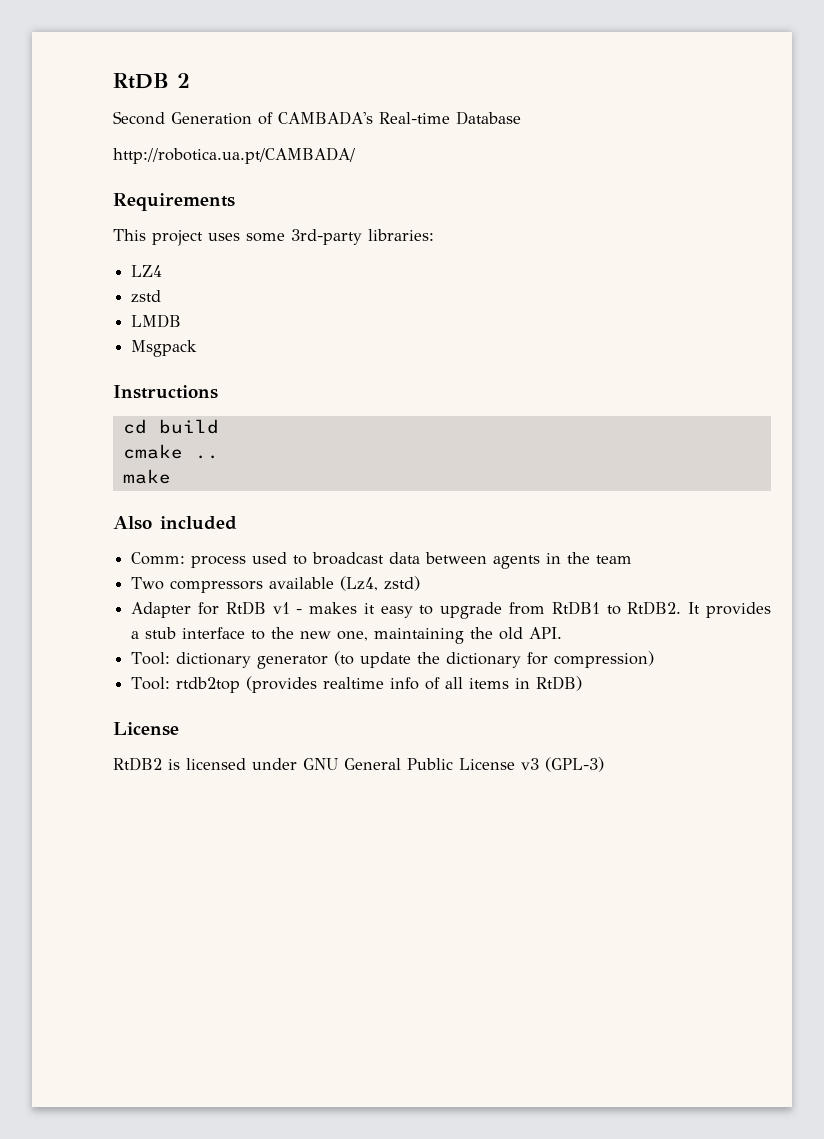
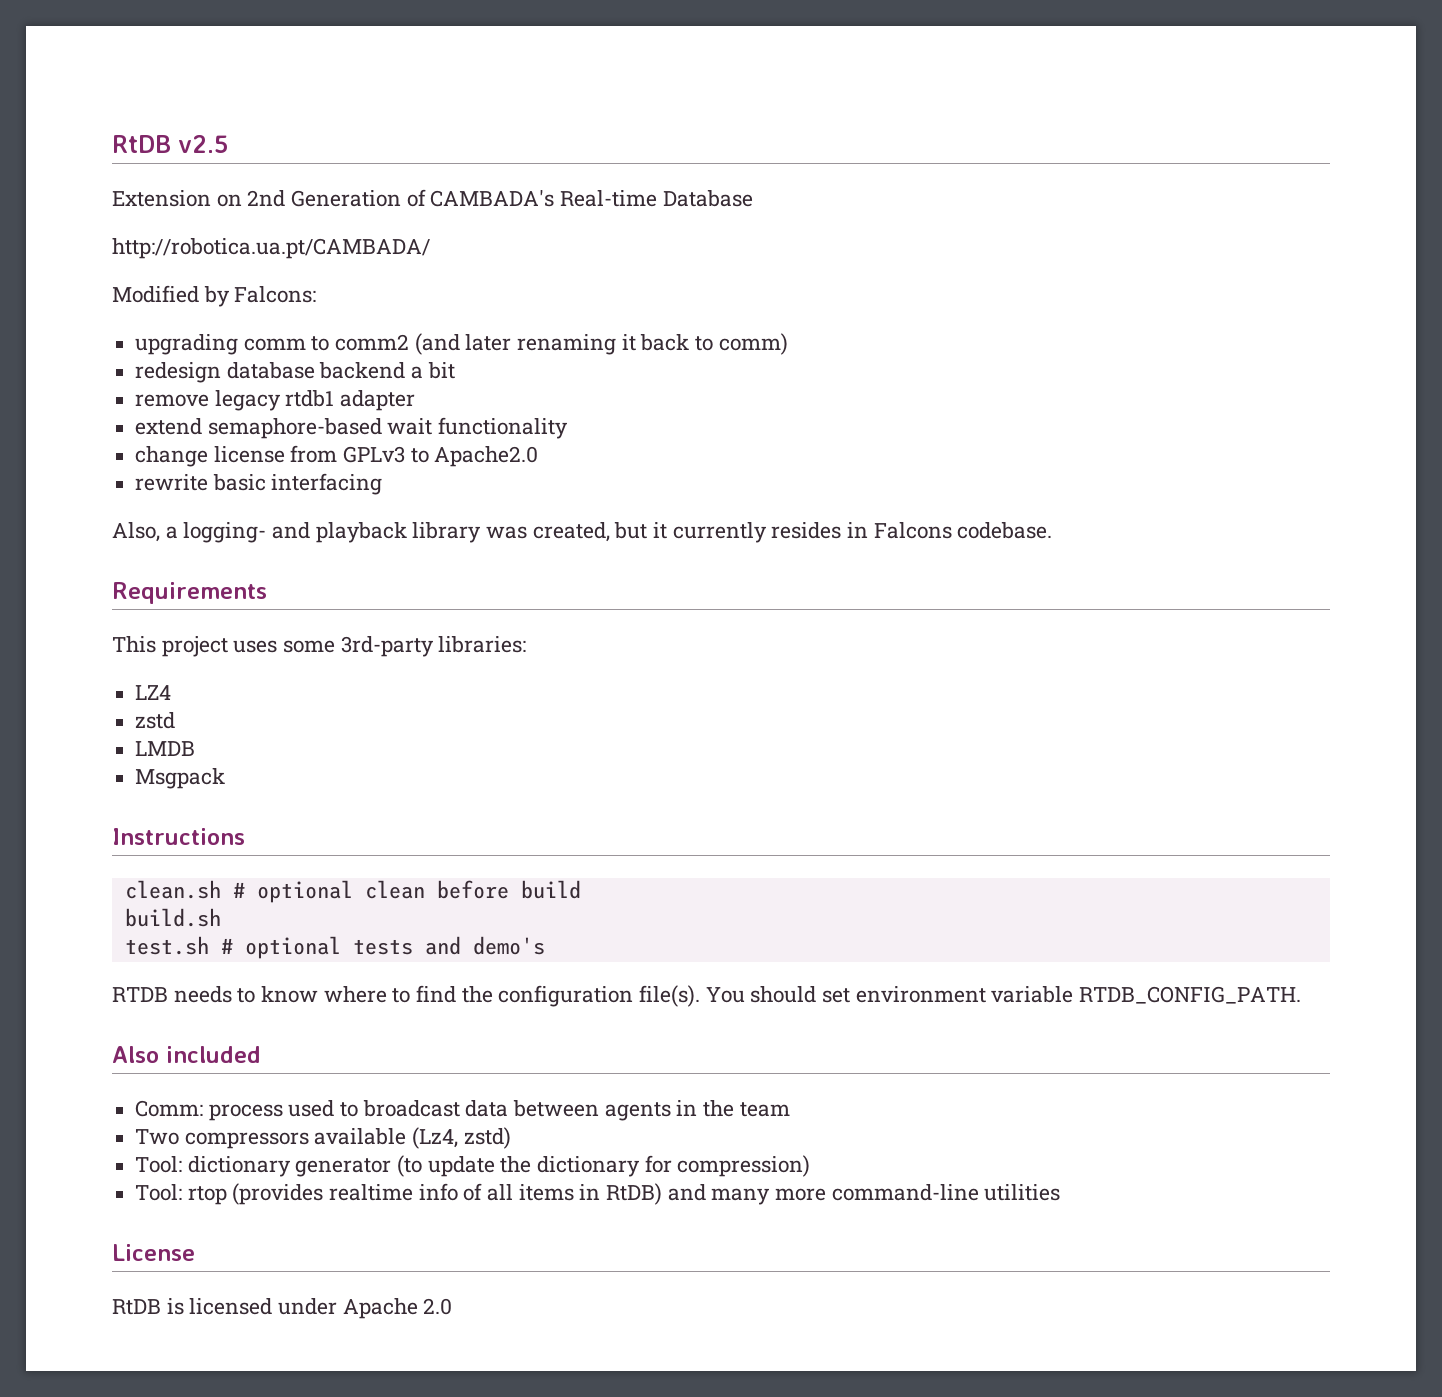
[113,73,190,89] [113,111,165,125] RtDB 2 // Second -> [112,135,228,153] [112,190,286,207] RtDB v2.5 // Extension on 2nd
(355, 155) none -> [112,285,317,307] [135,333,788,355] [135,362,455,383] [135,390,416,411] [135,417,569,439] [135,445,539,467] [135,473,383,495] [112,522,1053,543] // Modified by Falcons: // upgrading comm to comm2 (and later renaming it back to comm) // redesign database backend a bit // remove legacy rtdb1 adapter // extend semaphore-based wait functionality // change license from GPLv3 to Apache2.0 // rewrite basic interfacing // Also, a logging- and playback library was created, but it currently resides in Falcons codebase.
[122,419,219,434] [122,444,219,459] [122,469,171,484] cd build // cmake .. // make -> [124,880,581,903] [124,908,221,927] [124,936,545,959] [112,985,1302,1007] clean.sh # optional clean before build // build.sh // test.sh # optional tests and demo's // RTDB needs to know where to find the configuration file(s). You should set environment variable RTDB_CONFIG_PATH.
[131,601,771,619] [131,627,563,644] // Adapter for RtDB v1 - makes it easy to upgrade from RtDB1 to RtDB2. It provides a stub interface to the new one, maintaining the old API. -> (511, 1138) none
[176,677,241,693] rtdb2top -> [187,1186,227,1205] rtop
(583, 683) none -> [667,1184,1061,1205] and many more command-line utilities
[113,757,162,771] RtDB2 -> [112,1299,161,1315] RtDB
[303,757,604,772] GNU General Public License v3 (GPL-3) -> [342,1298,453,1319] Apache 2.0

